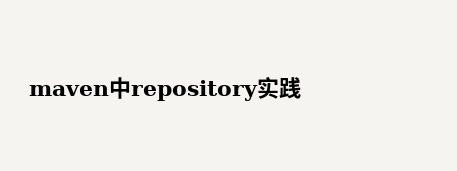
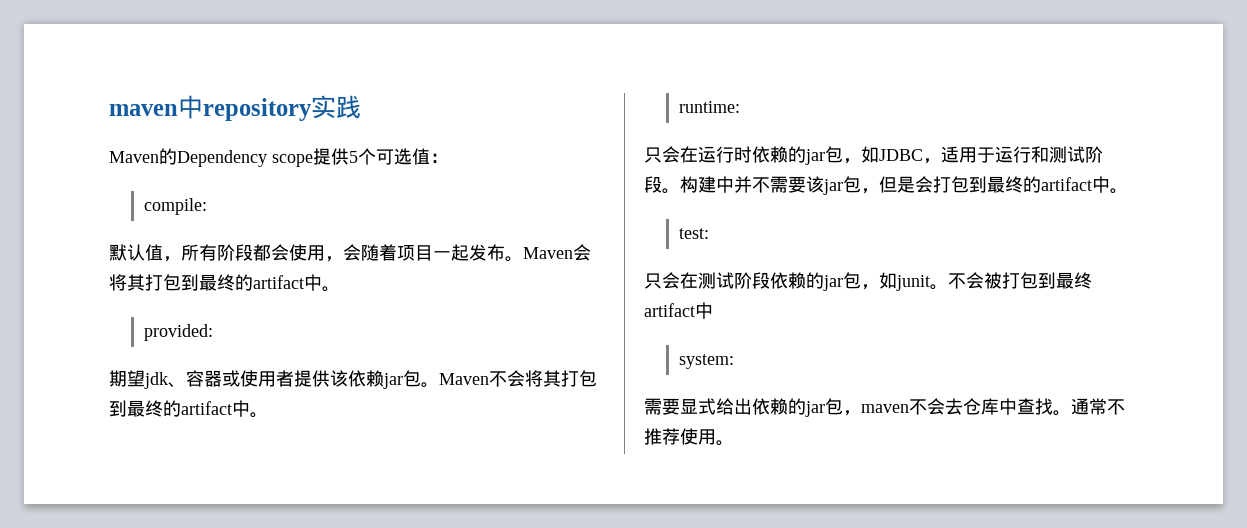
(301, 88) none -> [109,148,448,167] [144,198,208,215] [109,244,591,262] [109,274,340,292] [144,324,214,341] [109,370,597,389] [109,400,268,418] [679,101,741,113] [644,146,1103,165] [644,176,1128,195] [679,228,710,239] [644,272,1092,291] [644,302,713,319] [679,354,735,369] [644,398,1125,417] [644,428,734,446] // Maven的Dependency scope提供5个可选值： // compile: // 默认值，所有阶段都会使用，会随着项目一起发布。Maven会将其打包到最终的artifact中。 // provided: // 期望jdk、容器或使用者提供该依赖jar包。Maven不会将其打包到最终的artifact中。 // runtime: // 只会在运行时依赖的jar包，如JDBC，适用于运行和测试阶段。构建中并不需要该jar包，但是会打包到最终的artifact中。 // test: // 只会在测试阶段依赖的jar包，如junit。不会被打包到最终artifact中 // system: // 需要显式给出依赖的jar包，maven不会去仓库中查找。通常不推荐使用。

